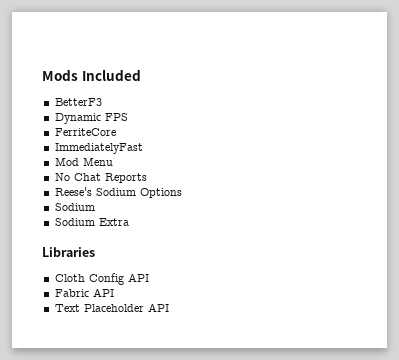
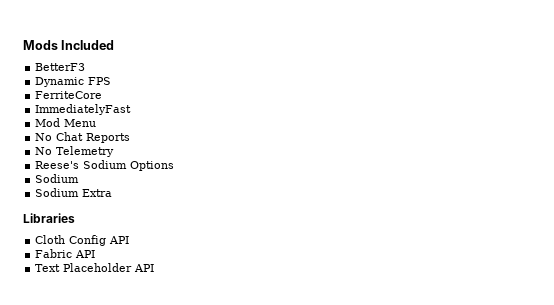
(147, 178) none -> [35,146,115,157] // No Telemetry

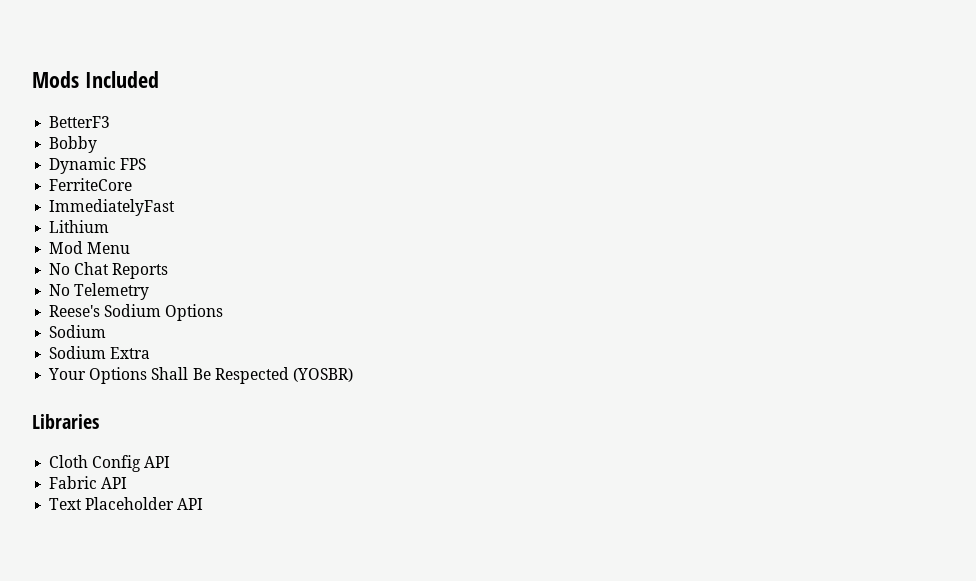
(86, 67) none -> [49,136,98,153] // Bobby
(132, 109) none -> [49,220,110,233] // Lithium
(113, 193) none -> [48,367,353,384] // Your Options Shall Be Respected (YOSBR)

